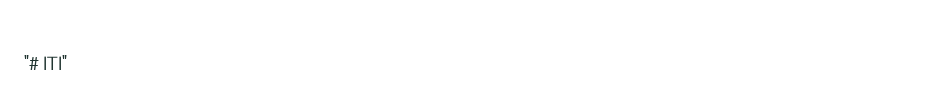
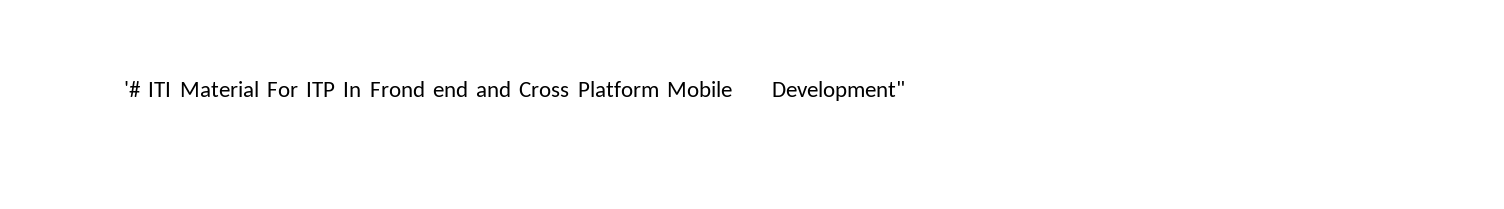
[24,55,68,70] "# ITI" -> [124,81,905,101] '# ITI Material For ITP In Frond end and Cross Platform Mobile Development"

